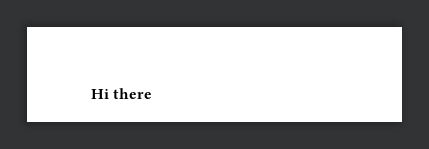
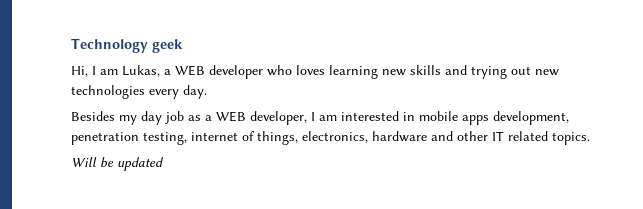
[91,88,153,99] Hi there -> [71,38,183,53] [71,65,559,79] [71,85,207,99] [71,111,569,125] [71,131,590,145] [71,157,164,171] Technology geek // Hi, I am Lukas, a WEB developer who loves learning new skills and trying out new technologies every day. // Besides my day job as a WEB developer, I am interested in mobile apps development, penetration testing, internet of things, electronics, hardware and other IT related topics. // Will be updated

